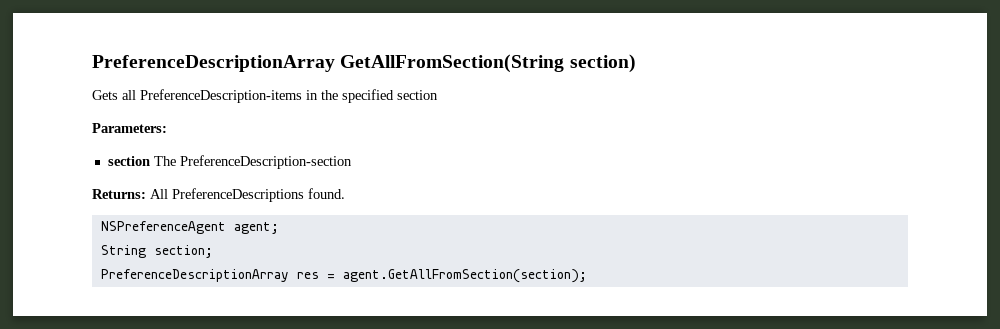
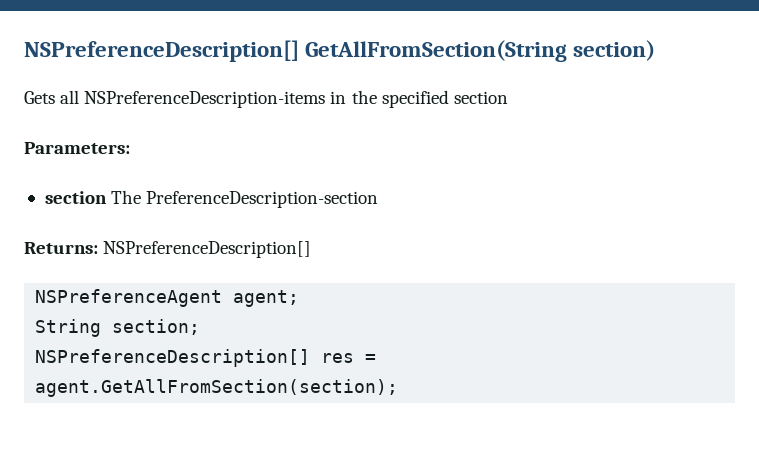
[92,55,335,72] PreferenceDescriptionArray -> [24,40,299,62] NSPreferenceDescription[]
[140,89,302,103] PreferenceDescription-items -> [84,91,326,108] NSPreferenceDescription-items
[150,188,345,202] All PreferenceDescriptions found. -> [103,241,312,258] NSPreferenceDescription[]
[100,269,289,282] PreferenceDescriptionArray -> [35,349,311,367] NSPreferenceDescription[]

